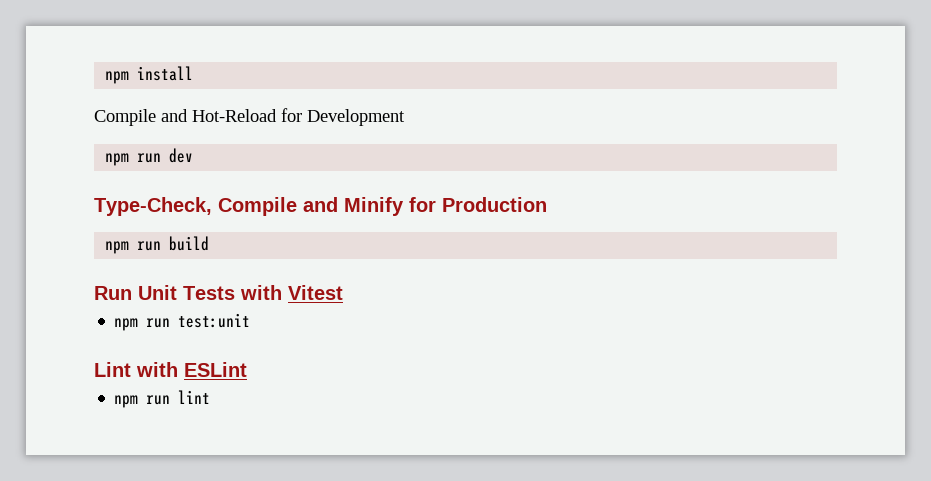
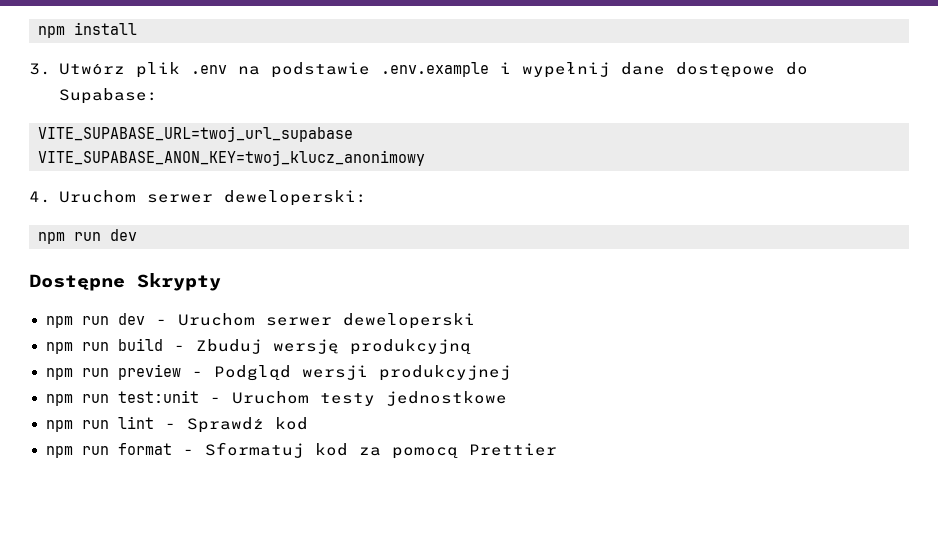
[94,108,405,126] [105,148,194,166] [94,197,547,216] [105,236,210,254] [94,285,343,300] Compile and Hot-Reload for Development // npm run dev // Type-Check, Compile and Minify for Production // npm run build // Run Unit Tests with Vitest -> [29,62,808,78] [58,88,158,104] [38,126,353,142] [38,150,425,166] [29,190,367,206] [38,229,137,244] [29,273,221,291] [45,313,475,329] [45,338,471,355] [45,364,511,381] 3. Utwórz plik .env na podstawie .env.example i wypełnij dane dostępowe do Supabase: // VITE_SUPABASE_URL=twoj_url_supabase // VITE_SUPABASE_ANON_KEY=twoj_klucz_anonimowy // 4. Uruchom serwer deweloperski: // npm run dev // Dostępne Skrypty // npm run dev - Uruchom serwer deweloperski // npm run build - Zbuduj wersję produkcyjną // npm run preview - Podgląd wersji produkcyjnej
[94,362,247,377] // Lint with ESLint -> [209,391,507,406] - Uruchom testy jednostkowe
(211, 397) none -> [164,417,308,433] [45,442,557,459] - Sprawdź kod // npm run format - Sformatuj kod za pomocą Prettier

